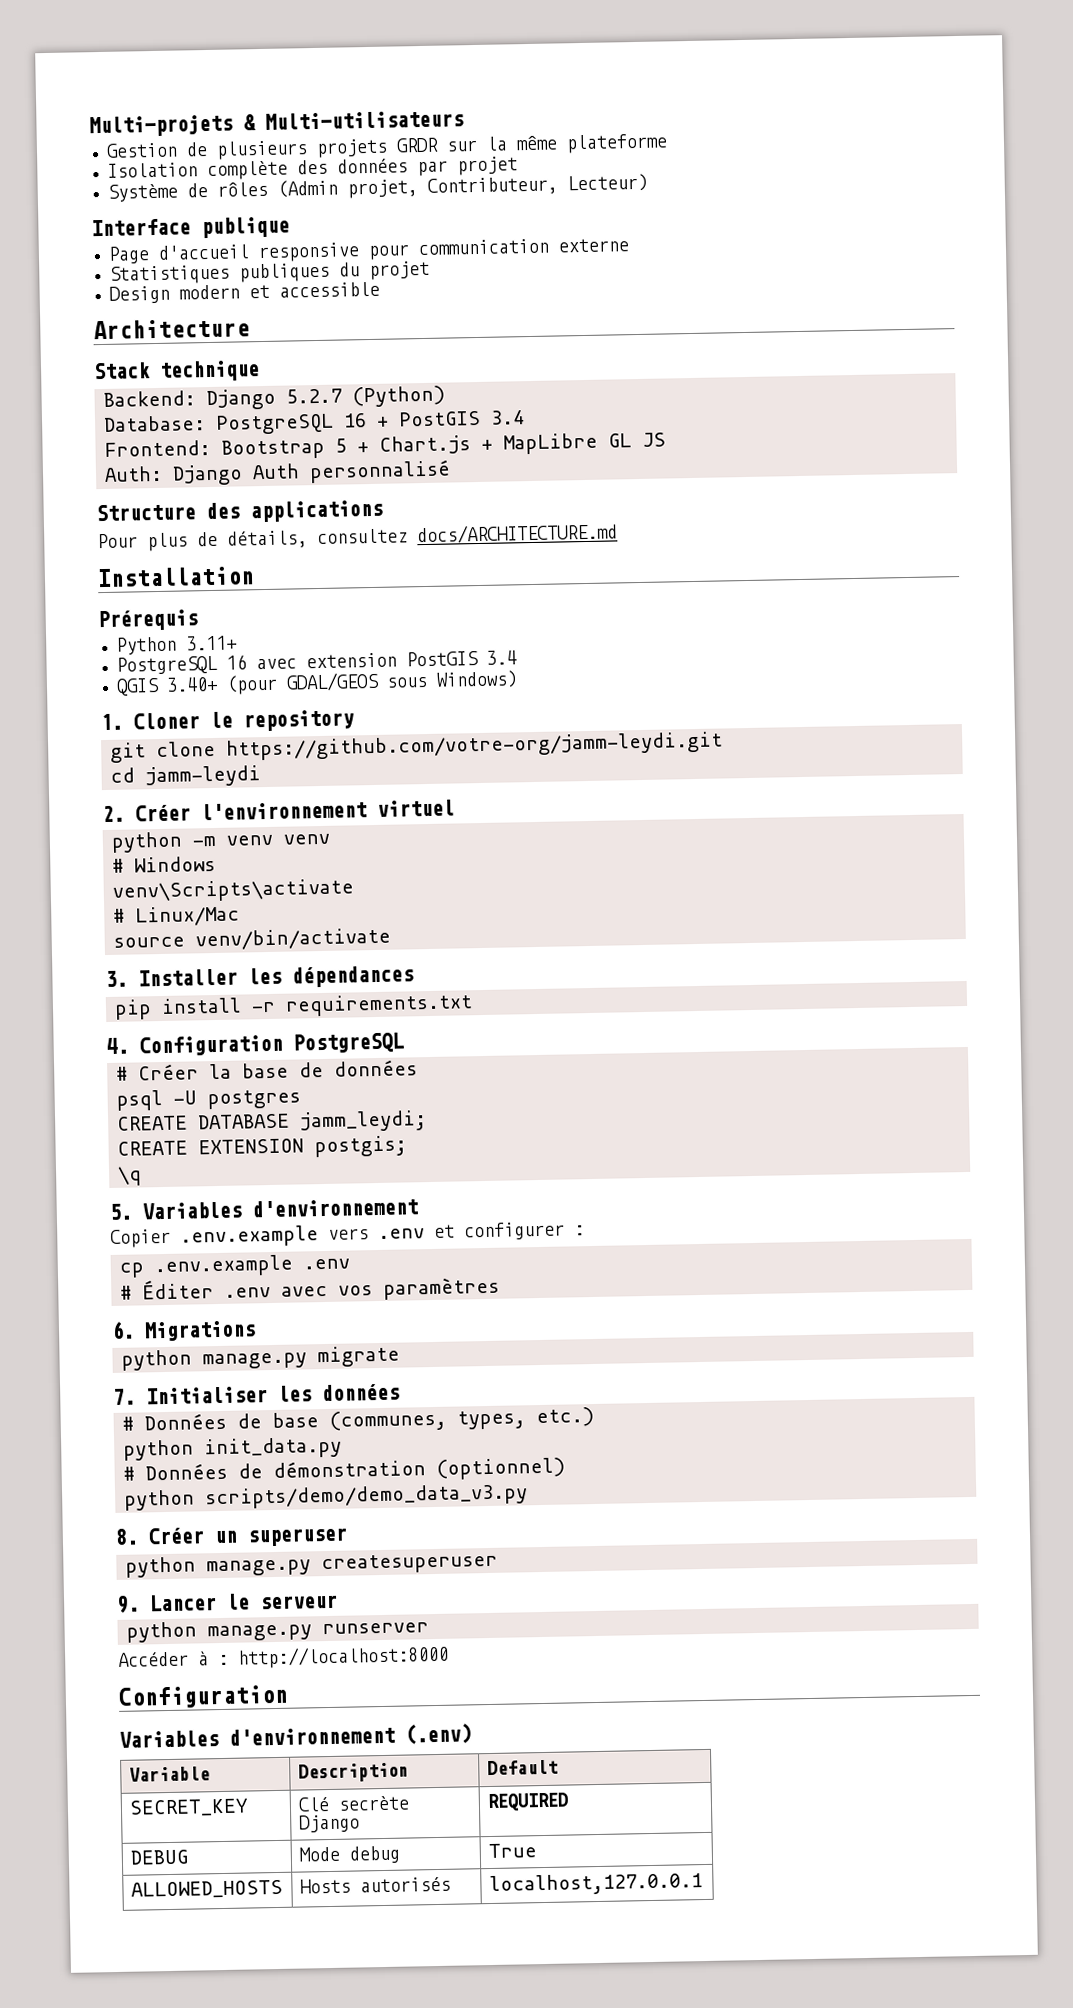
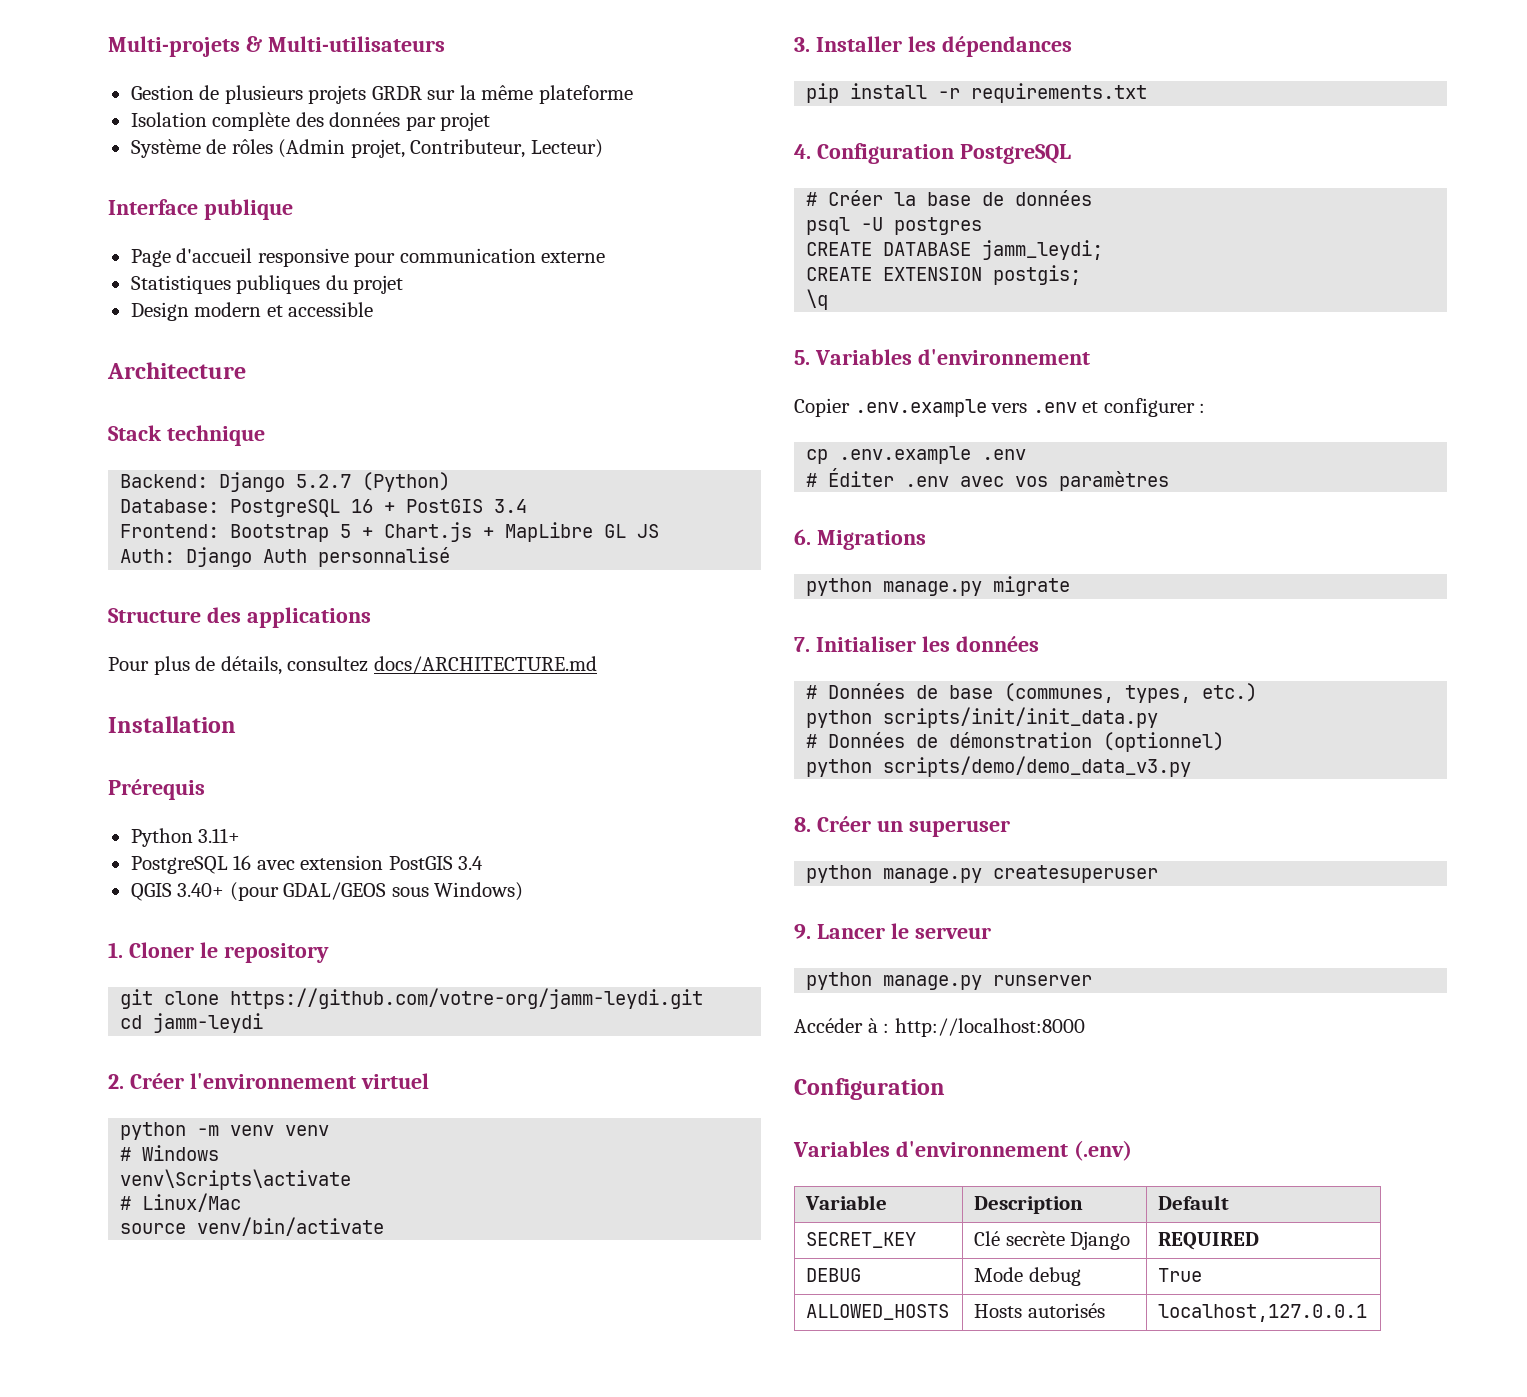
[204,1436,342,1460] init_data.py -> [883,707,1159,728] scripts/init/init_data.py

